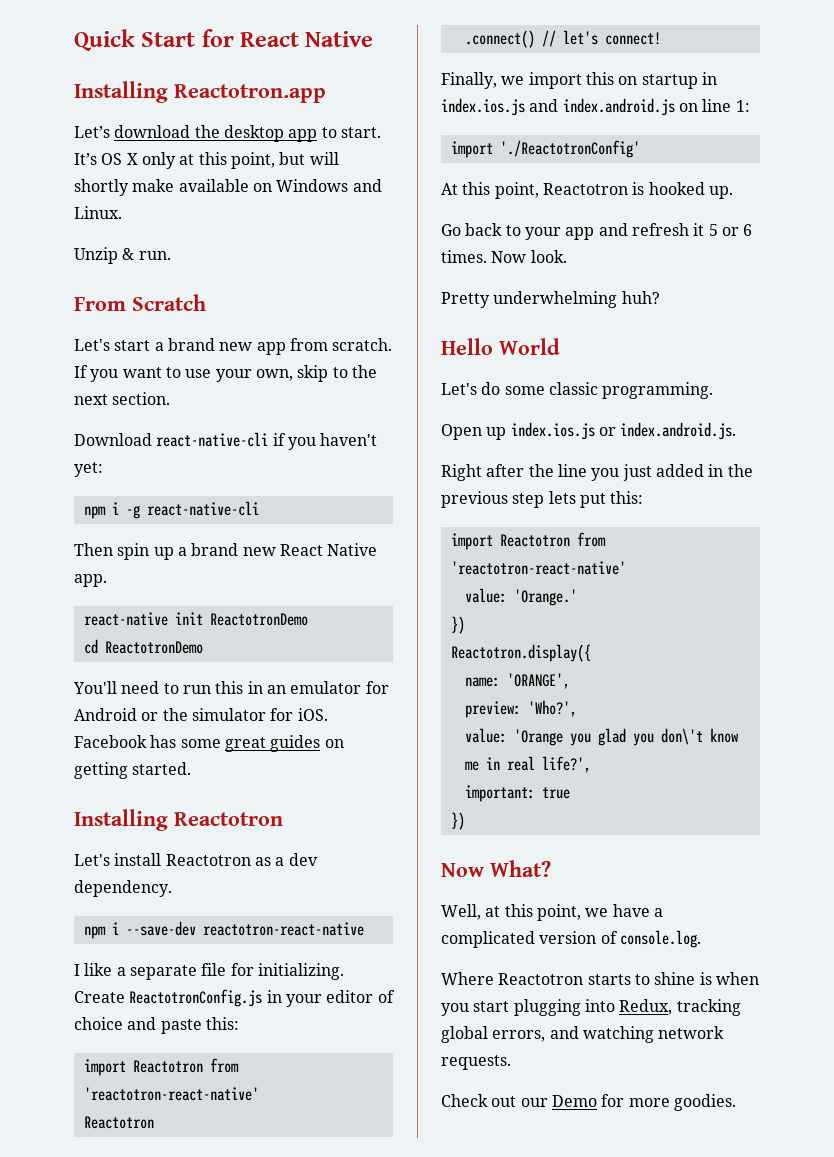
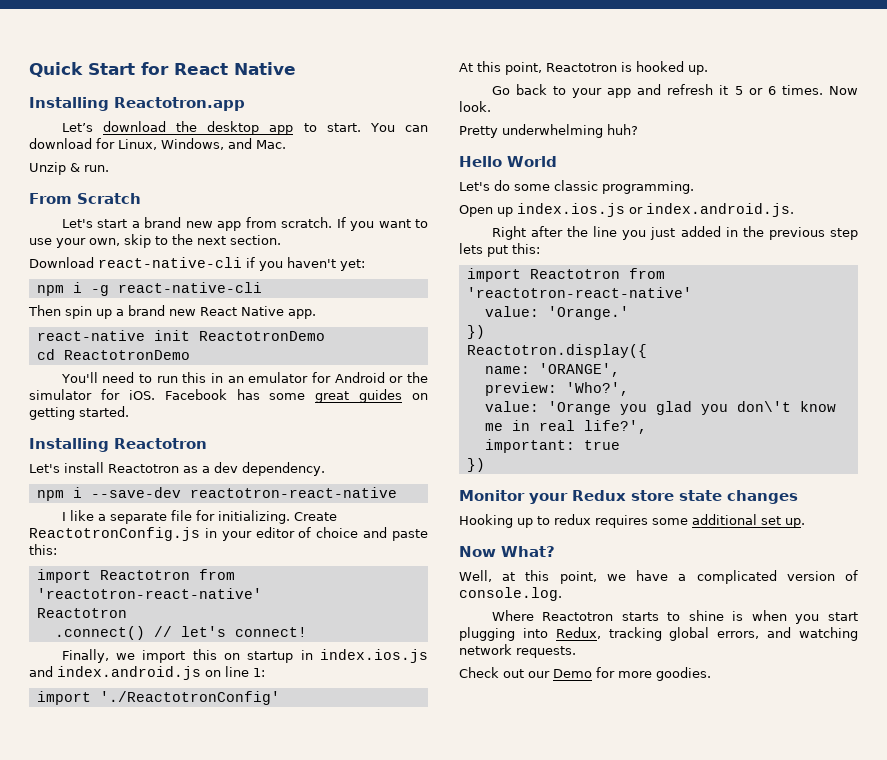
[74,152,339,169] [74,179,382,196] [74,206,122,219] It’s OS X only at this point, but will shortly make available on Windows and Linux. -> [369,123,428,132] [29,138,286,150] You can download for Linux, Windows, and Mac.
(465, 821) none -> [459,490,798,504] [459,514,805,528] // Monitor your Redux store state changes // Hooking up to redux requires some additional set up.

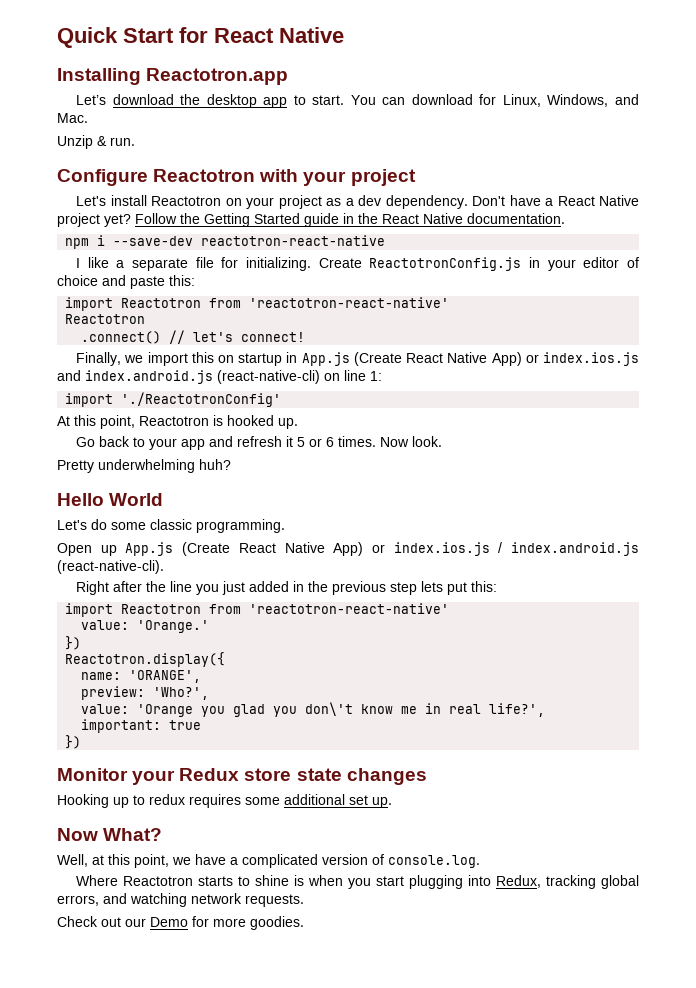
[29,193,141,204] [61,217,429,231] [29,234,281,248] [29,257,365,271] [36,282,262,296] [28,305,316,319] [36,330,325,341] [36,349,190,360] [60,372,429,383] [29,389,428,403] [29,406,129,420] [29,438,207,452] From Scratch // Let's start a brand new app from scratch. If you want to use your own, skip to the next section. // Download react-native-cli if you haven't yet: // npm i -g react-native-cli // Then spin up a brand new React Native app. // react-native init ReactotronDemo // cd ReactotronDemo // You'll need to run this in an emulator for Android or the simulator for iOS. Facebook has some great guides on getting started. // Installing Reactotron -> [57,169,416,186] Configure Reactotron with your project
(179, 468) none -> [225,195,322,209] on your project
(325, 469) none -> [472,195,639,206] [57,213,565,227] Don't have a React Native project yet? Follow the Getting Started guide in the React Native documentation.
(313, 655) none -> [301,352,539,366] App.js (Create React Native App) or
(201, 673) none -> [217,370,320,384] (react-native-cli)
[517,203,794,217] index.ios.js or index.android.js. -> [125,542,639,556] [57,560,164,574] App.js (Create React Native App) or index.ios.js / index.android.js (react-native-cli).

